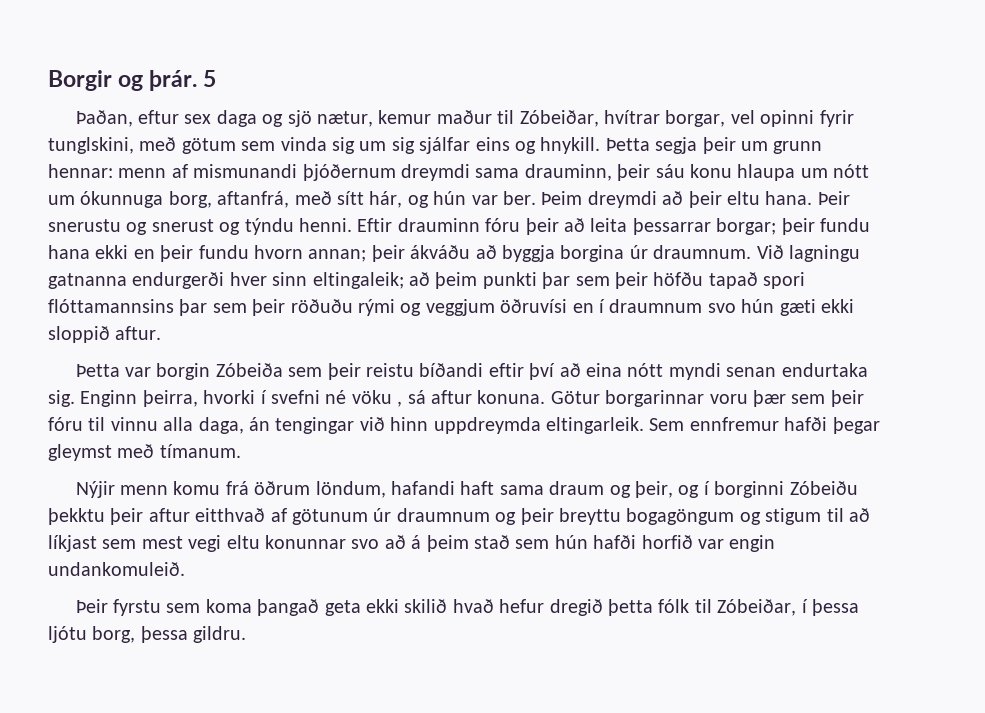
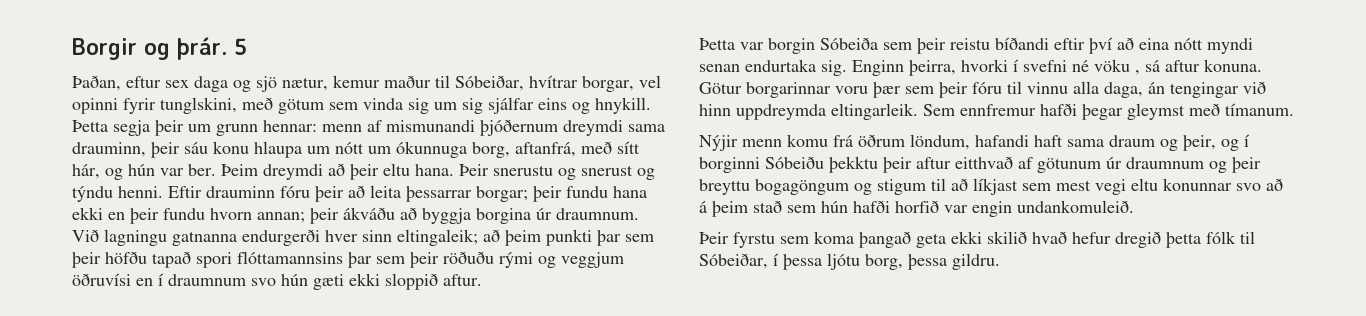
[519,110,599,127] Zóbeiðar, -> [455,75,524,91] Sóbeiðar,
[215,363,283,377] Zóbeiða -> [820,37,878,50] Sóbeiða
[789,481,858,495] Zóbeiðu -> [765,156,824,169] Sóbeiðu
[717,599,797,616] Zóbeiðar, -> [699,253,768,269] Sóbeiðar,

